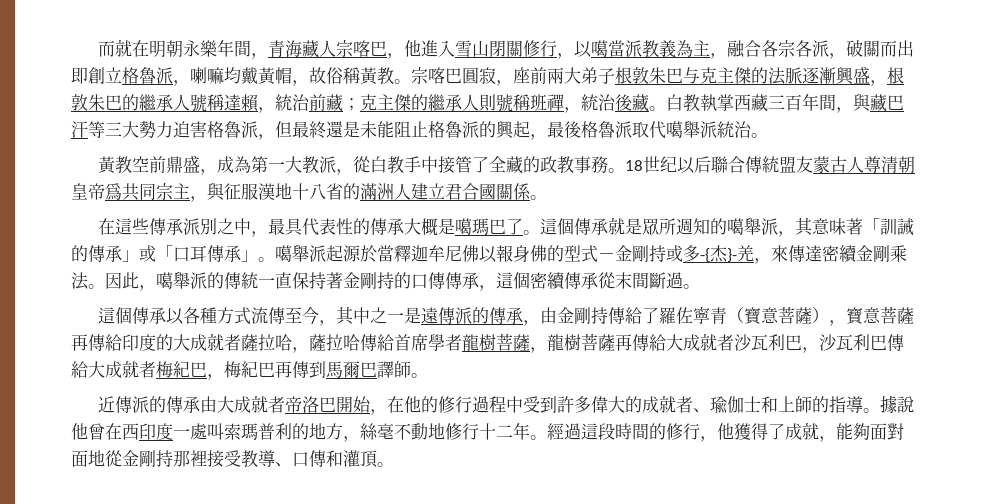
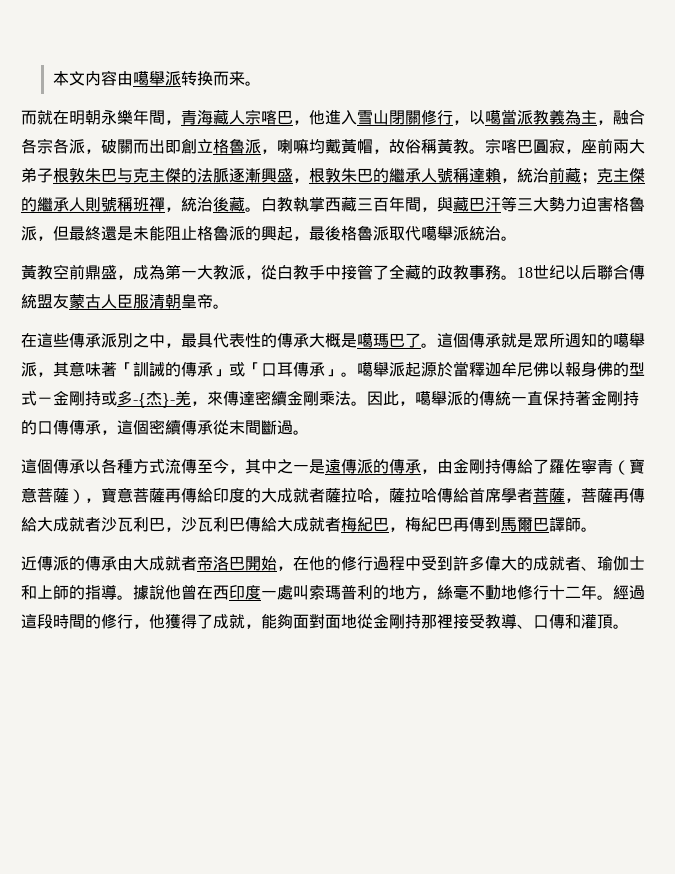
(97, 48) none -> [52,70,261,86] 本文内容由噶舉派转换而来。 //
[863,156,881,173] 尊 -> [117,294,149,309] 臣服
[105,183,531,202] 爲共同宗主，與征服漢地十八省的滿洲人建立君合國關係 -> (213, 301) none
[462,333,581,353] 龍樹菩薩，龍樹 -> [533,488,581,503] 菩薩，

